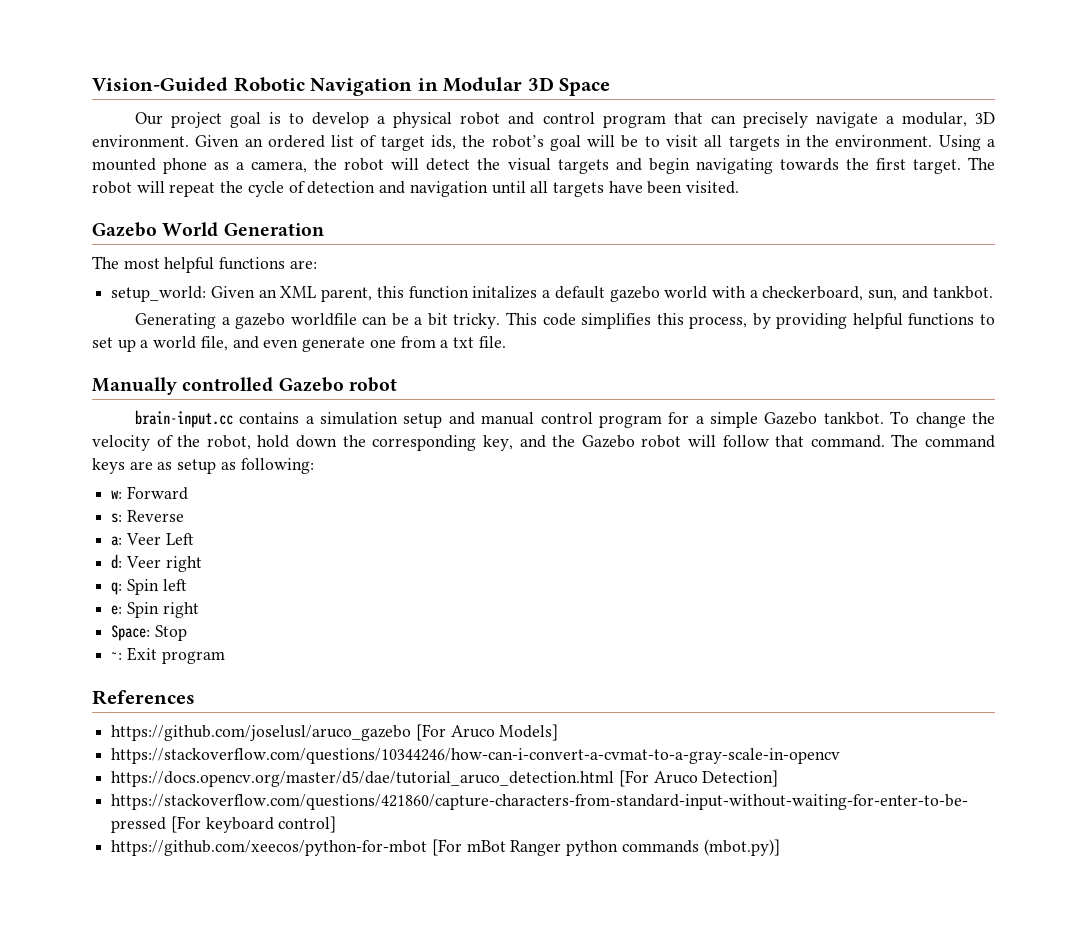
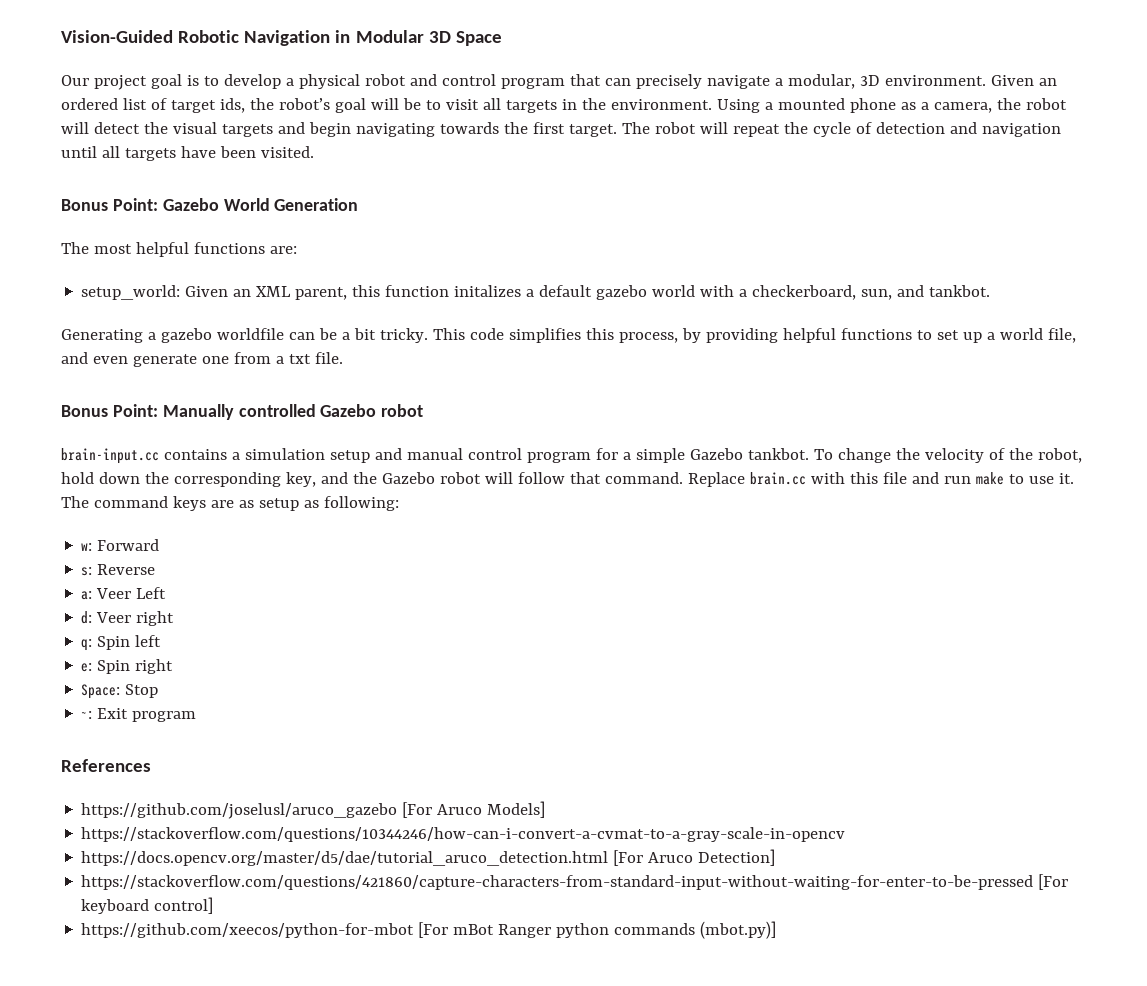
(740, 187) none -> [61,198,158,211] Bonus Point:
(506, 342) none -> [61,404,158,417] Bonus Point:
(885, 441) none -> [687,472,1074,487] Replace brain.cc with this file and run make to use it.

